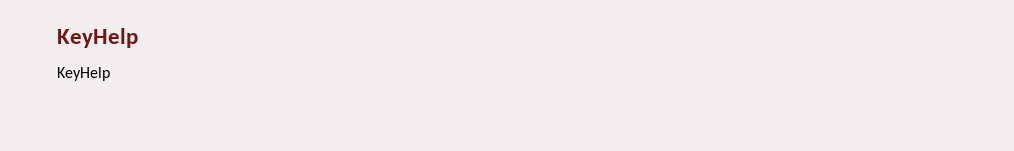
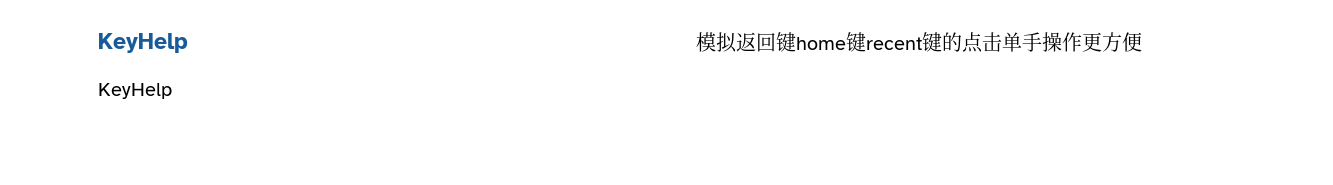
(110, 74) none -> [696,32,1142,53] // 模拟返回键home键recent键的点击单手操作更方便

